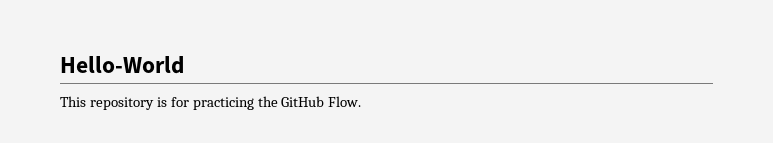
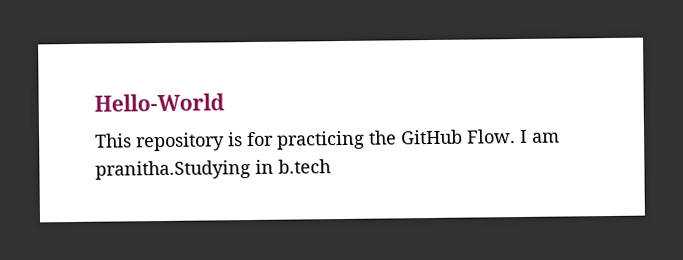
(362, 101) none -> [520,129,560,144] [95,159,331,180] I am pranitha.Studying in b.tech

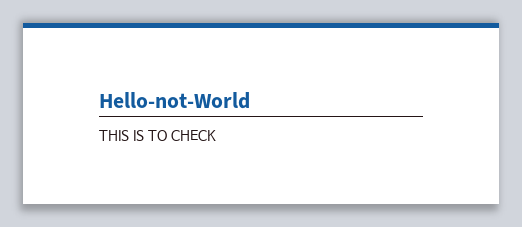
[94,93,225,112] [95,129,560,152] [95,159,331,180] Hello-World // This repository is for practicing the GitHub Flow. I am pranitha.Studying in b.tech -> [99,92,250,109] [99,130,217,141] Hello-not-World // THIS IS TO CHECK

